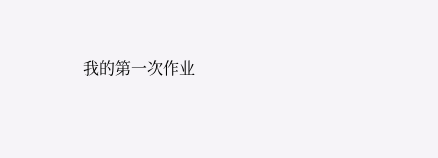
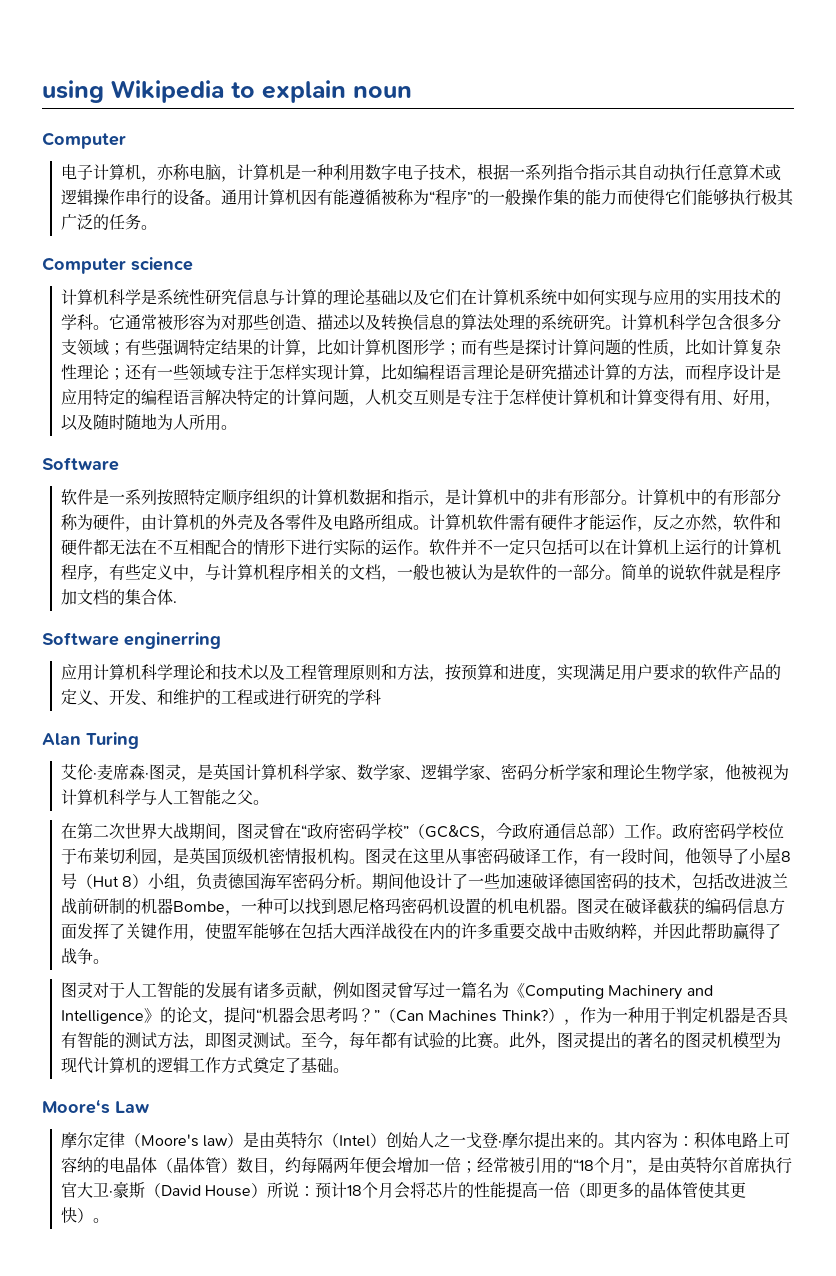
[83,60,195,76] 我的第一次作业 -> [42,80,412,103] [42,132,126,149] [61,163,782,182] [61,189,795,206] [61,214,158,230] [42,257,193,274] [61,289,782,306] [61,314,782,331] [61,339,782,357] [61,364,782,382] [61,388,782,407] [61,413,238,431] [42,457,119,471] [61,489,782,507] [61,514,782,532] [61,539,782,556] [61,563,782,582] [61,589,178,605] [42,632,221,649] [61,664,782,682] [61,689,382,706] [42,732,139,749] [61,763,790,782] [61,789,270,805] [61,822,785,841] [61,847,792,866] [61,872,789,891] [61,897,786,916] [61,922,782,941] [61,948,110,965] [61,982,713,1000] [61,1006,789,1025] [61,1031,782,1050] [61,1057,350,1074] [42,1099,149,1114] [61,1131,791,1149] [61,1156,793,1175] [61,1181,747,1199] [61,1207,110,1223] using Wikipedia to explain noun // Computer // 电子计算机，亦称电脑，计算机是一种利用数字电子技术，根据一系列指令指示其自动执行任意算术或逻辑操作串行的设备。通用计算机因有能遵循被称为“程序”的一般操作集的能力而使得它们能够执行极其广泛的任务。 // Computer science // 计算机科学是系统性研究信息与计算的理论基础以及它们在计算机系统中如何实现与应用的实用技术的学科。它通常被形容为对那些创造、描述以及转换信息的算法处理的系统研究。计算机科学包含很多分支领域；有些强调特定结果的计算，比如计算机图形学；而有些是探讨计算问题的性质，比如计算复杂性理论；还有一些领域专注于怎样实现计算，比如编程语言理论是研究描述计算的方法，而程序设计是应用特定的编程语言解决特定的计算问题，人机交互则是专注于怎样使计算机和计算变得有用、好用，以及随时随地为人所用。 // Software // 软件是一系列按照特定顺序组织的计算机数据和指示，是计算机中的非有形部分。计算机中的有形部分称为硬件，由计算机的外壳及各零件及电路所组成。计算机软件需有硬件才能运作，反之亦然，软件和硬件都无法在不互相配合的情形下进行实际的运作。软件并不一定只包括可以在计算机上运行的计算机程序，有些定义中，与计算机程序相关的文档，一般也被认为是软件的一部分。简单的说软件就是程序加文档的集合体. // Software enginerring // 应用计算机科学理论和技术以及工程管理原则和方法，按预算和进度，实现满足用户要求的软件产品的定义、开发、和维护的工程或进行研究的学科 // Alan Turing // 艾伦·麦席森·图灵，是英国计算机科学家、数学家、逻辑学家、密码分析学家和理论生物学家，他被视为计算机科学与人工智能之父。 // 在第二次世界大战期间，图灵曾在“政府密码学校”（GC&CS，今政府通信总部）工作。政府密码学校位于布莱切利园，是英国顶级机密情报机构。图灵在这里从事密码破译工作，有一段时间，他领导了小屋8号（Hut 8）小组，负责德国海军密码分析。期间他设计了一些加速破译德国密码的技术，包括改进波兰战前研制的机器Bombe，一种可以找到恩尼格玛密码机设置的机电机器。图灵在破译截获的编码信息方面发挥了关键作用，使盟军能够在包括大西洋战役在内的许多重要交战中击败纳粹，并因此帮助赢得了战争。 // 图灵对于人工智能的发展有诸多贡献，例如图灵曾写过一篇名为《Computing Machinery and Intelligence》的论文，提问“机器会思考吗？”（Can Machines Think?），作为一种用于判定机器是否具有智能的测试方法，即图灵测试。至今，每年都有试验的比赛。此外，图灵提出的著名的图灵机模型为现代计算机的逻辑工作方式奠定了基础。 // Moore‘s Law // 摩尔定律（Moore's law）是由英特尔（Intel）创始人之一戈登·摩尔提出来的。其内容为：积体电路上可容纳的电晶体（晶体管）数目，约每隔两年便会增加一倍；经常被引用的“18个月”，是由英特尔首席执行官大卫·豪斯（David House）所说：预计18个月会将芯片的性能提高一倍（即更多的晶体管使其更快）。

